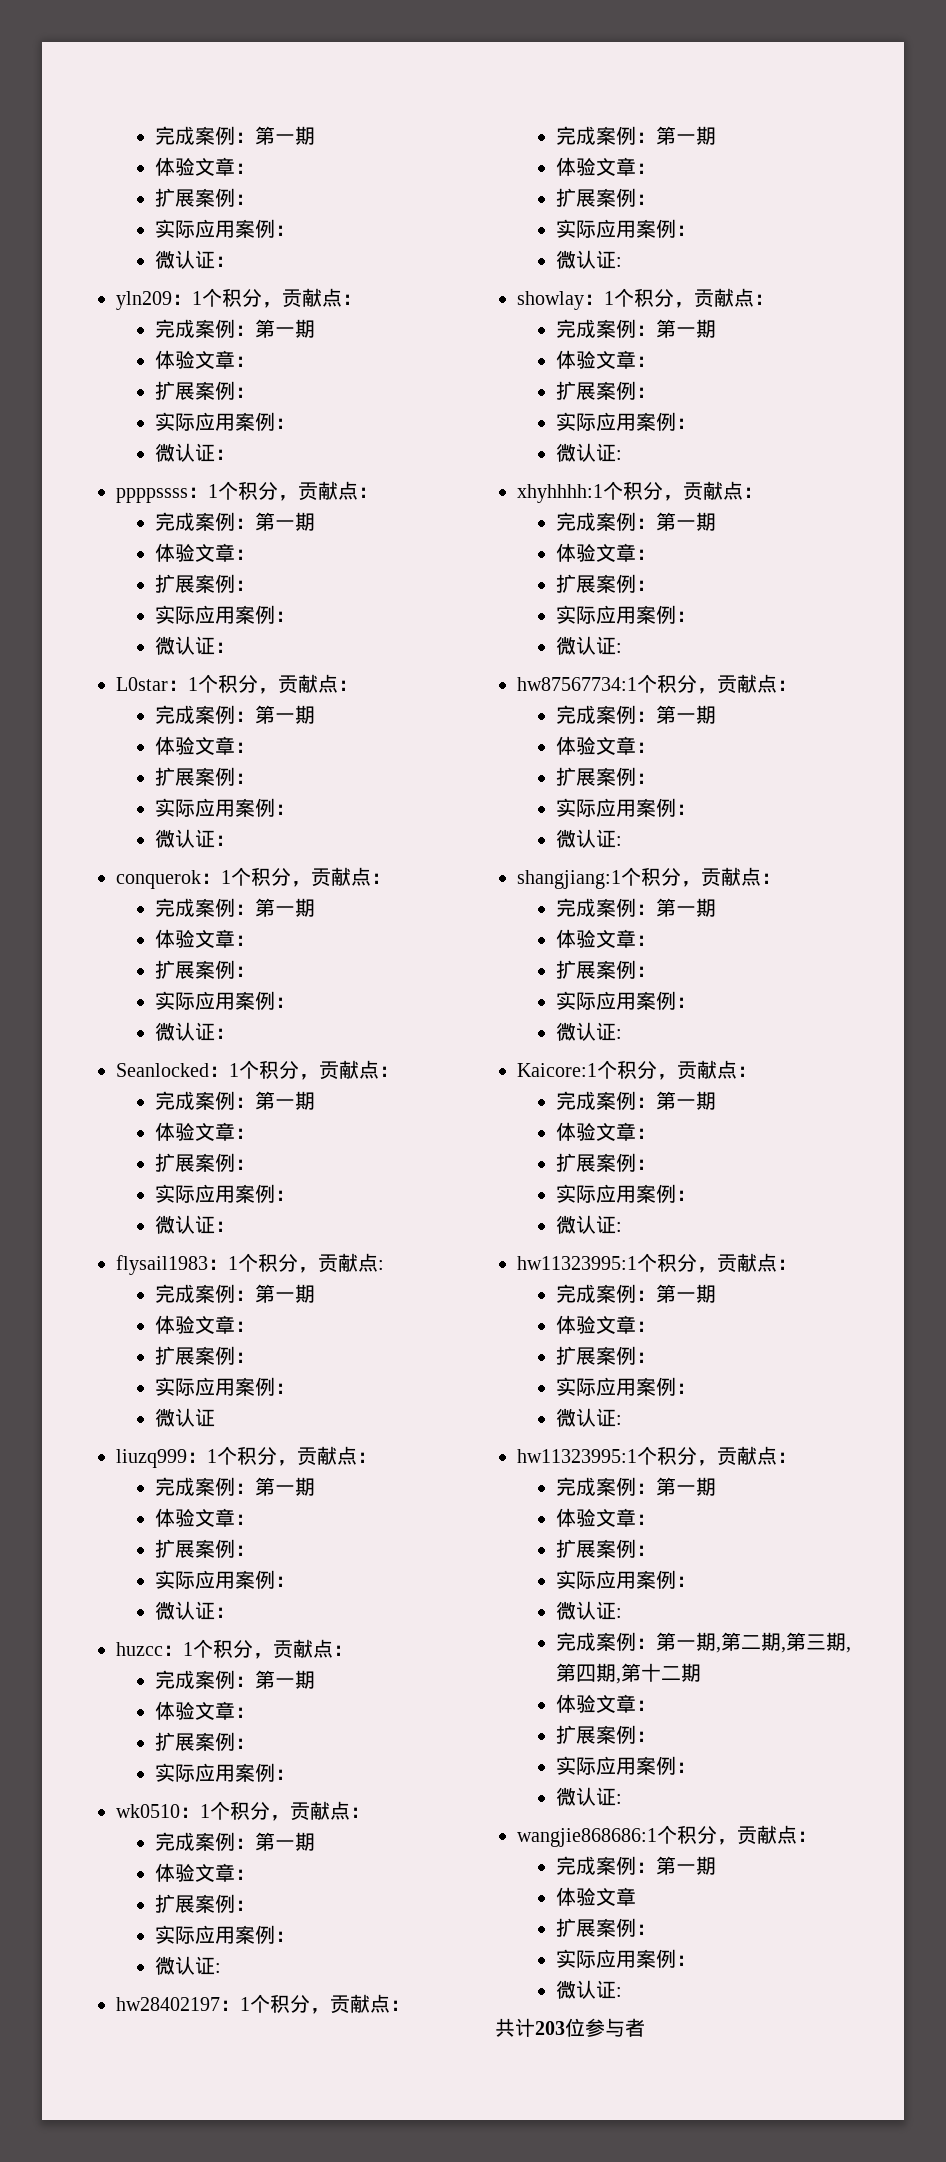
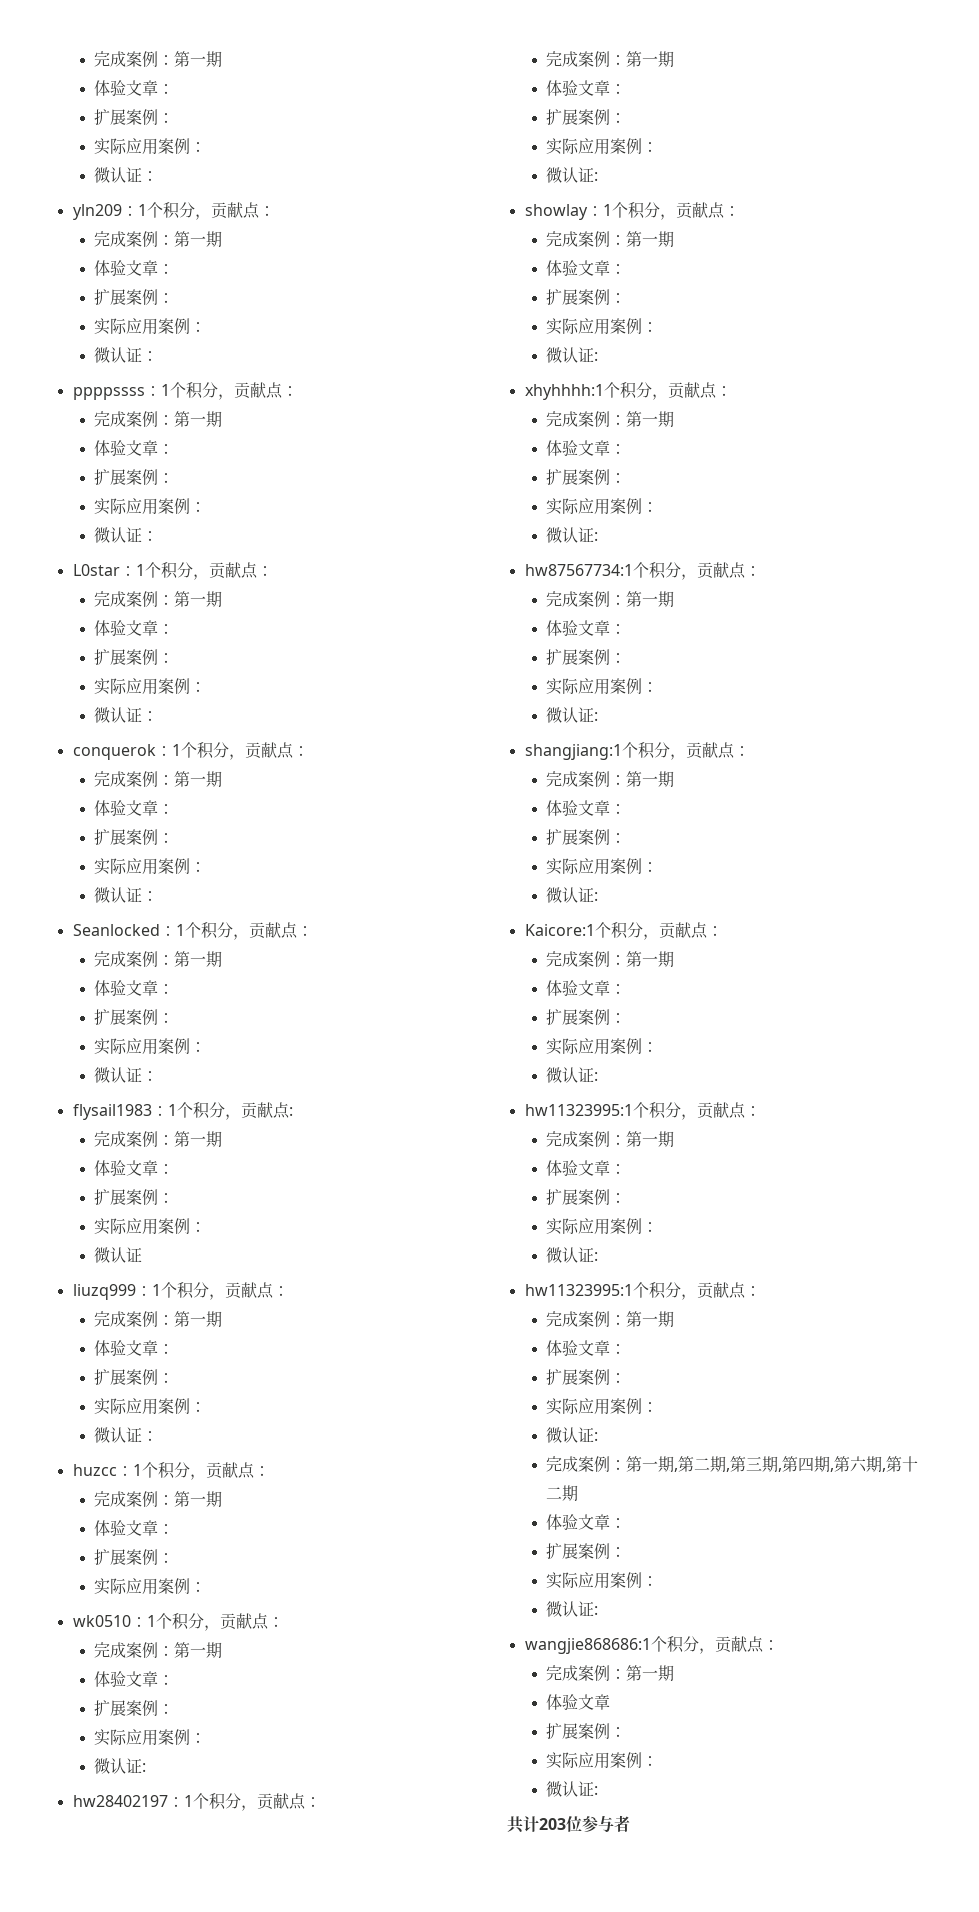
(641, 1672) none -> [850,1456,903,1472] 六期,第

